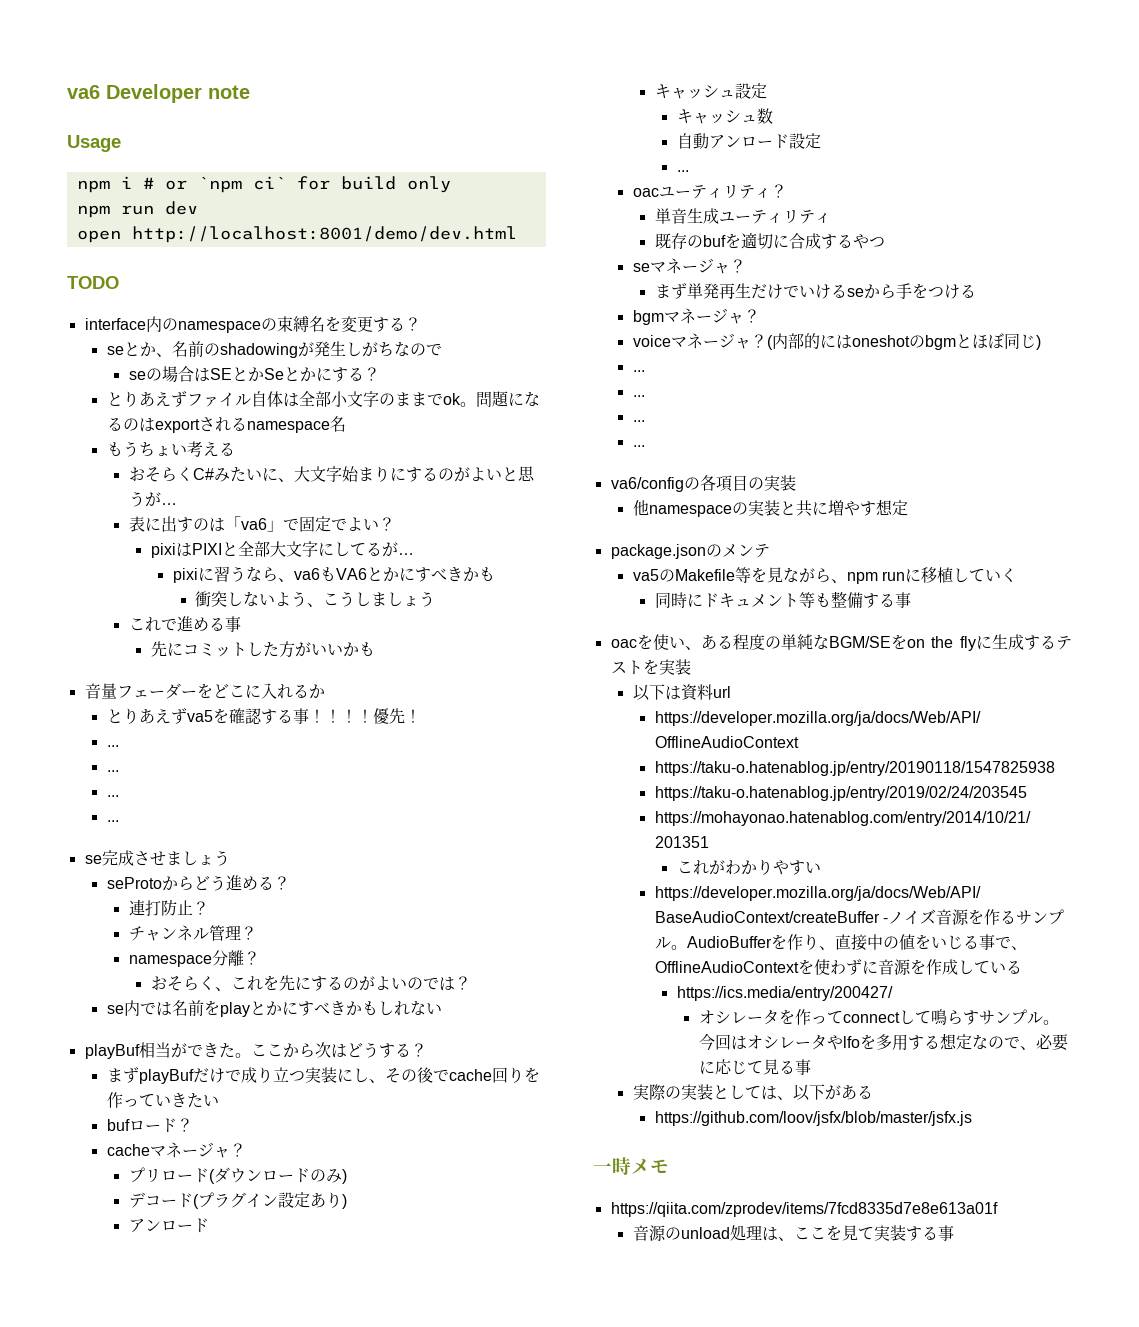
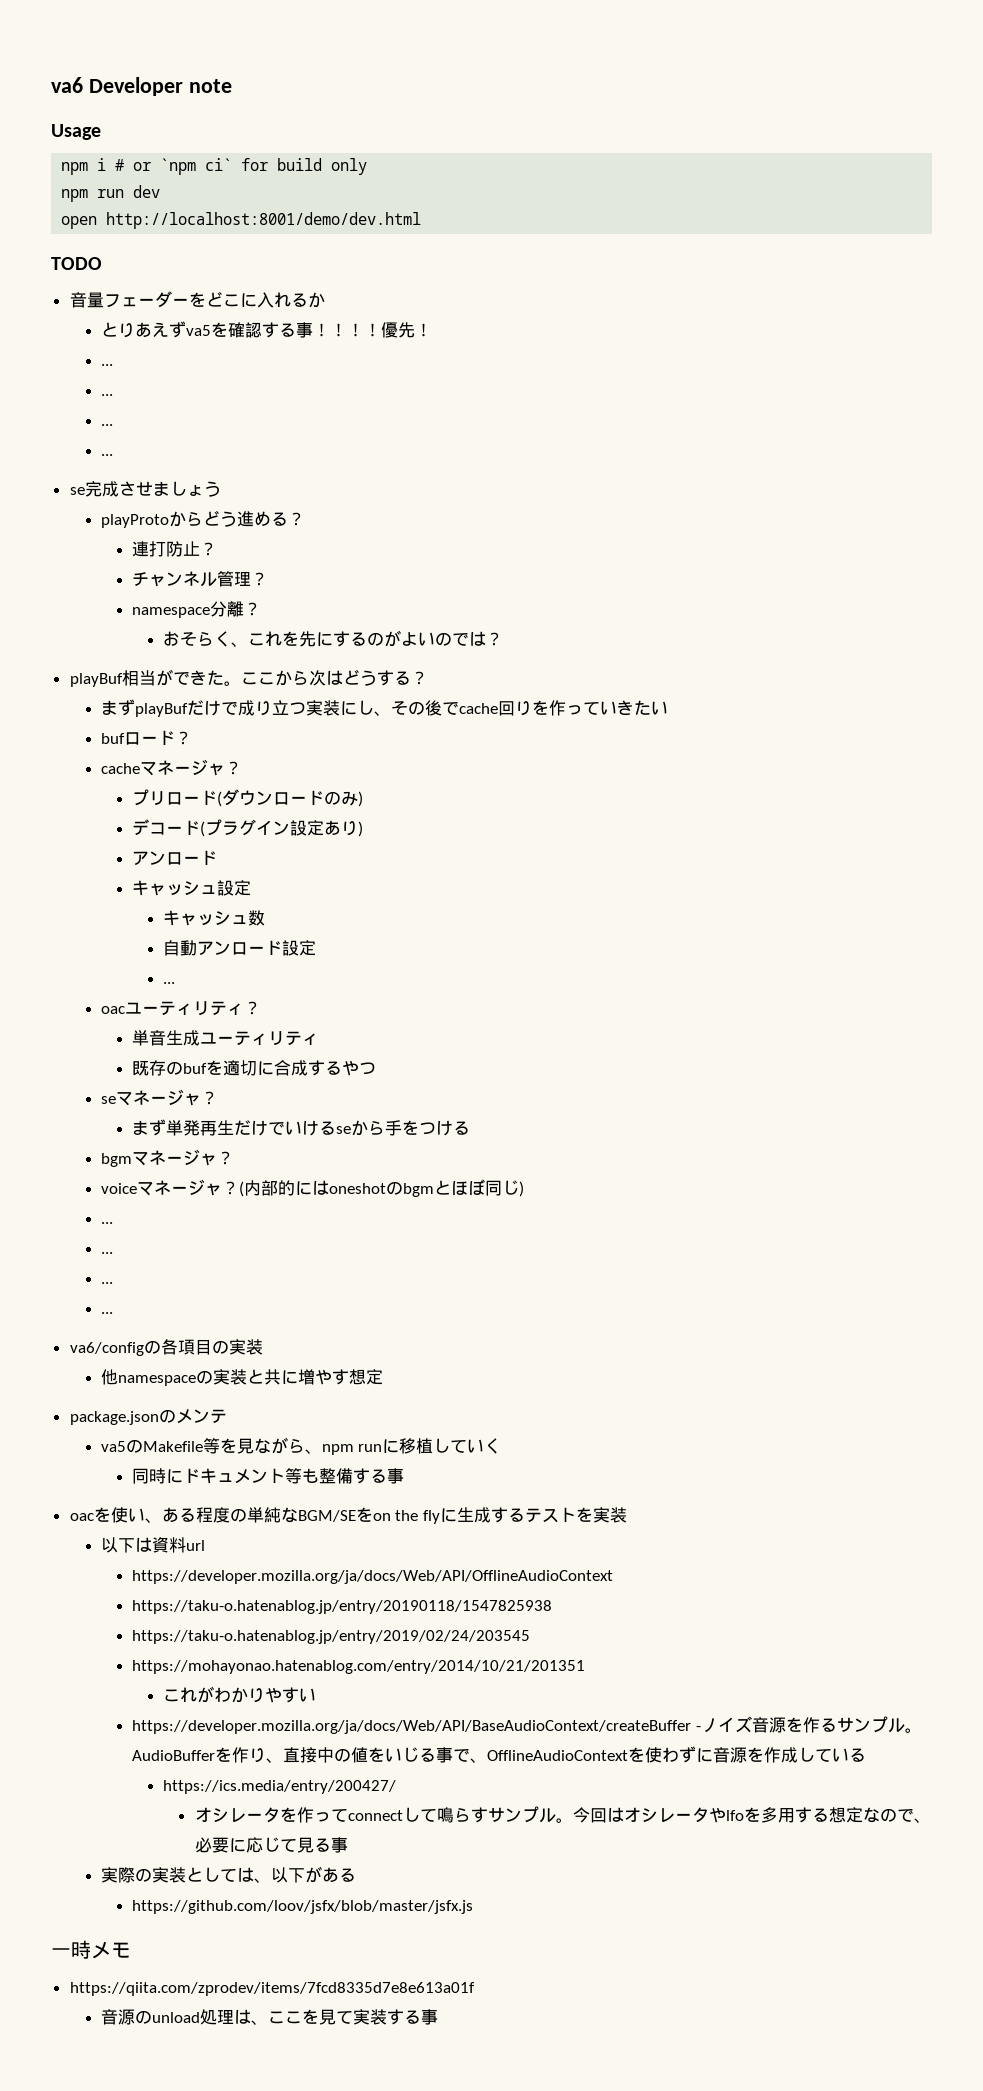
[84,316,421,333] [106,341,442,358] [128,366,380,382] [106,391,540,408] [106,416,346,433] [106,441,235,457] [128,466,535,482] [128,491,177,507] [128,516,395,532] [150,541,414,558] [172,566,495,583] [194,591,435,607] [128,616,241,632] [150,641,375,658] // interface内のnamespaceの束縛名を変更する？ // seとか、名前のshadowingが発生しがちなので // seの場合はSEとかSeとかにする？ // とりあえずファイル自体は全部小文字のままでok。問題になるのはexportされるnamespace名 // もうちょい考える // おそらくC#みたいに、大文字始まりにするのがよいと思うが… // 表に出すのは「va6」で固定でよい？ // pixiはPIXIと全部大文字にしてるが… // pixiに習うなら、va6もVA6とかにすべきかも // 衝突しないよう、こうしましょう // これで進める事 // 先にコミットした方がいいかも -> (102, 263) none
[106,877,162,889] seProto -> [100,514,169,528] playProto
[106,1000,442,1017] // se内では名前をplayとかにすべきかもしれない -> (504, 639) none

